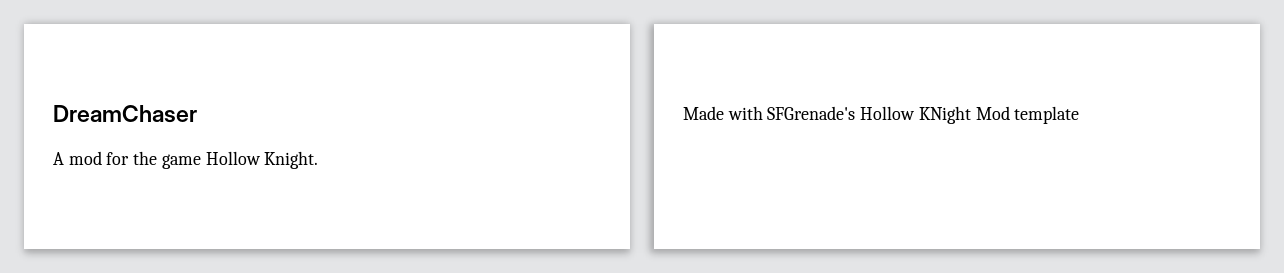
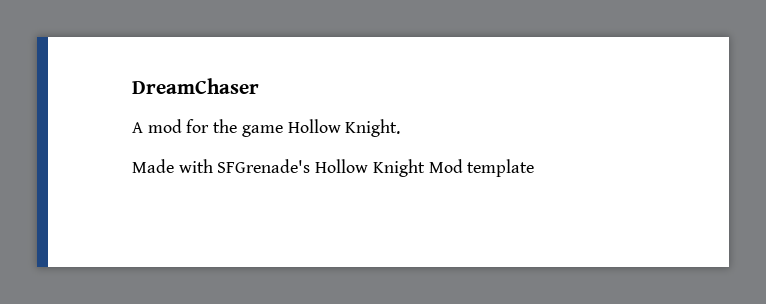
[918,106,971,124] KNight -> [372,159,425,177] Knight

